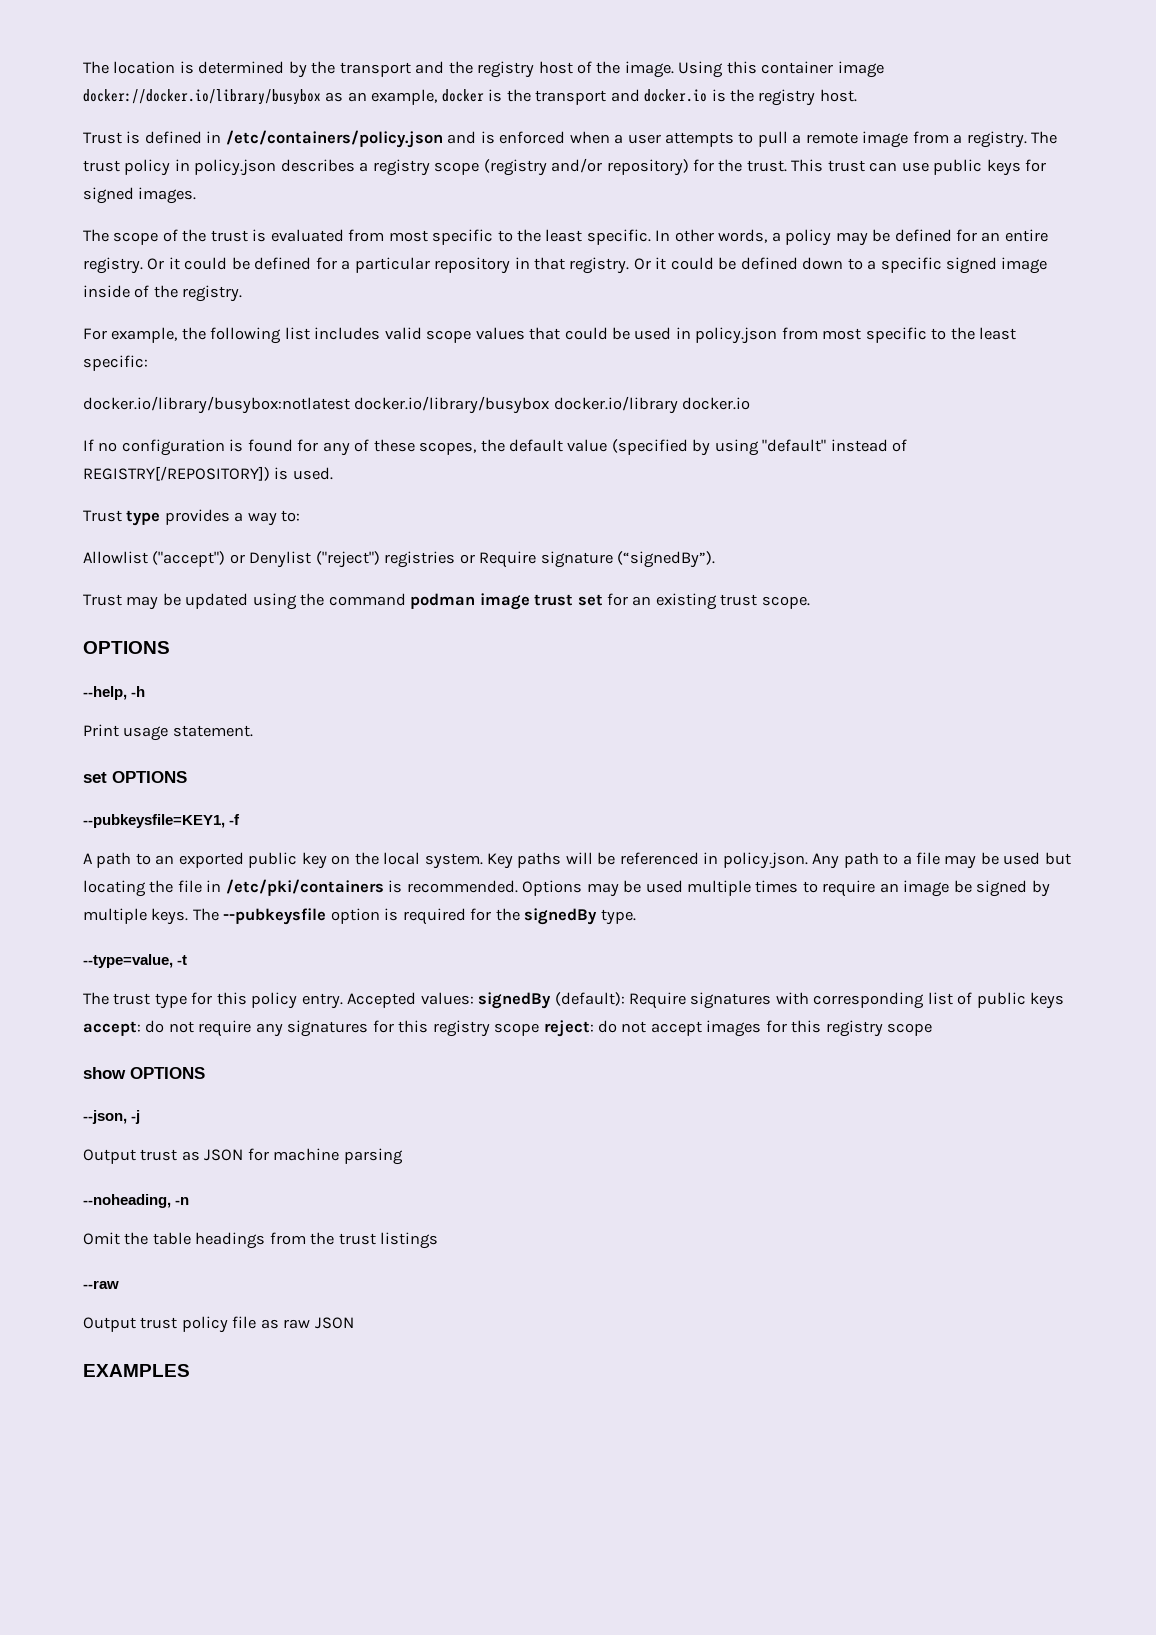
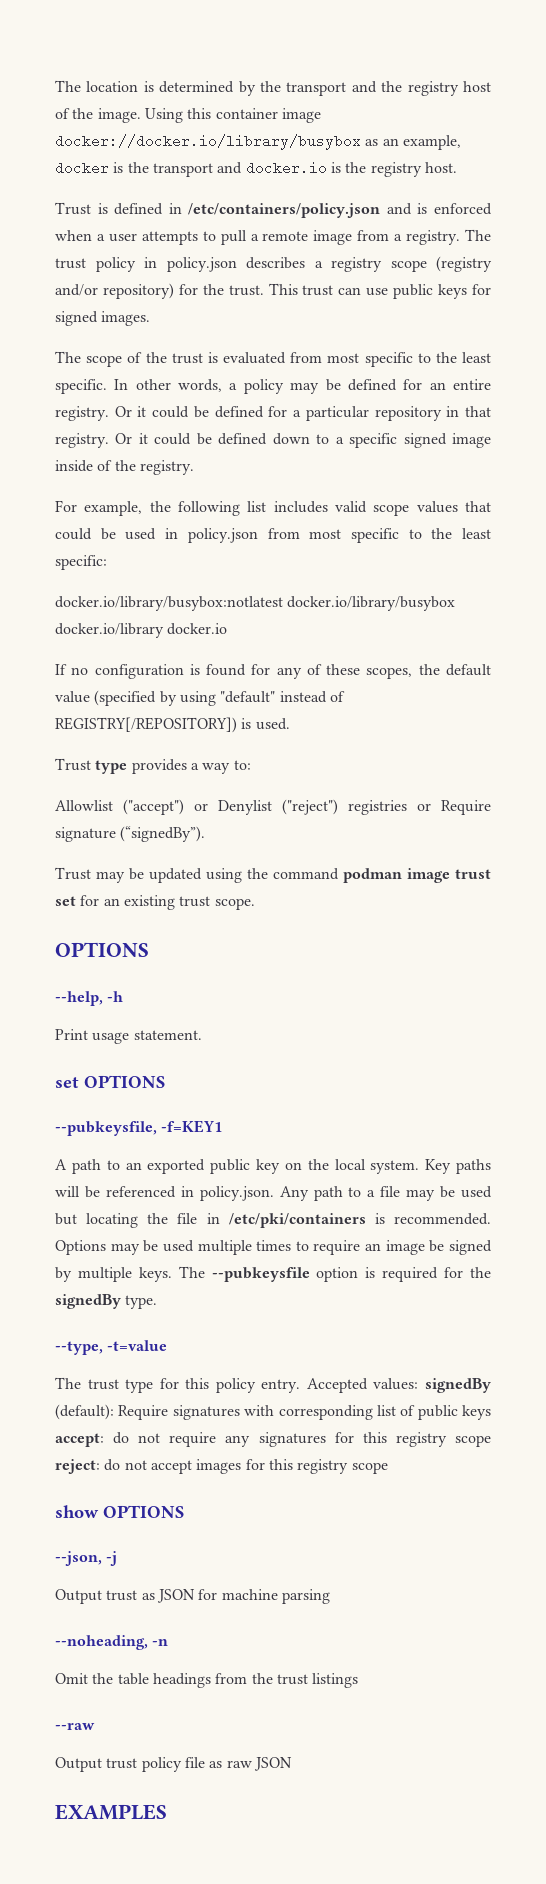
[83,814,241,828] --pubkeysfile=KEY1, -f -> [55,1120,223,1136] --pubkeysfile, -f=KEY1
[83,954,188,968] --type=value, -t -> [55,1340,168,1355] --type, -t=value

